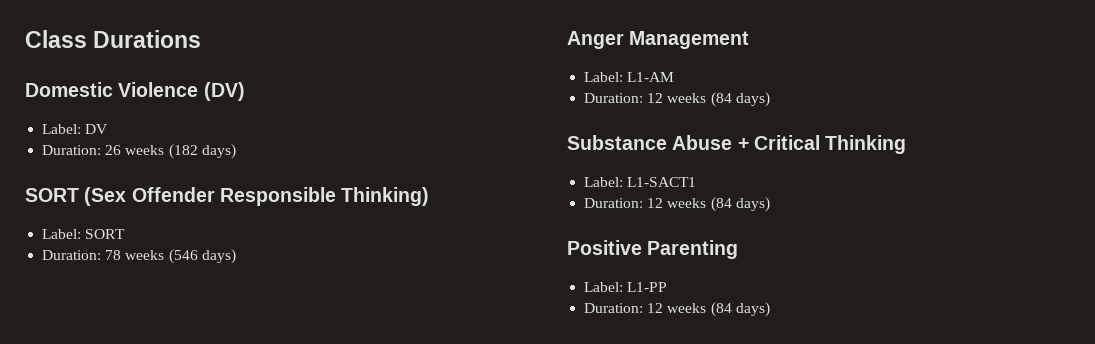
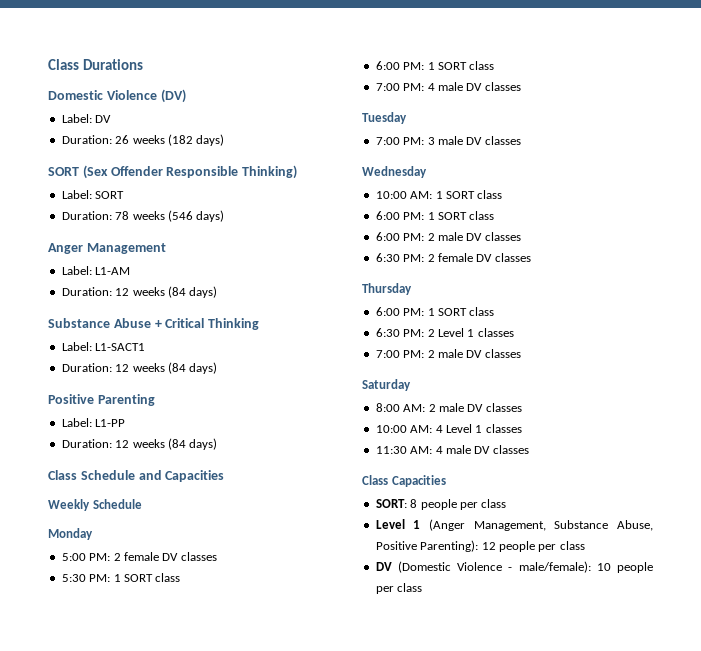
(770, 309) none -> [48,470,225,482] [48,499,142,511] [48,528,93,540] [61,552,217,561] [61,573,181,582] [375,61,495,70] [375,82,521,91] [362,112,407,124] [375,136,521,145] [362,166,427,178] [375,190,503,199] [375,211,495,220] [375,232,521,241] [375,253,531,262] [362,283,412,295] [375,307,495,316] [375,328,514,337] [375,349,521,358] [362,379,411,391] [375,403,522,412] [375,424,522,433] [375,445,529,454] [362,475,446,487] [375,499,507,510] [375,519,653,531] [375,540,585,552] [375,561,653,573] [375,583,423,594] // Class Schedule and Capacities // Weekly Schedule // Monday // 5:00 PM: 2 female DV classes // 5:30 PM: 1 SORT class // 6:00 PM: 1 SORT class // 7:00 PM: 4 male DV classes // Tuesday // 7:00 PM: 3 male DV classes // Wednesday // 10:00 AM: 1 SORT class // 6:00 PM: 1 SORT class // 6:00 PM: 2 male DV classes // 6:30 PM: 2 female DV classes // Thursday // 6:00 PM: 1 SORT class // 6:30 PM: 2 Level 1 classes // 7:00 PM: 2 male DV classes // Saturday // 8:00 AM: 2 male DV classes // 10:00 AM: 4 Level 1 classes // 11:30 AM: 4 male DV classes // Class Capacities // SORT: 8 people per class // Level 1 (Anger Management, Substance Abuse, Positive Parenting): 12 people per class // DV (Domestic Violence - male/female): 10 people per class

